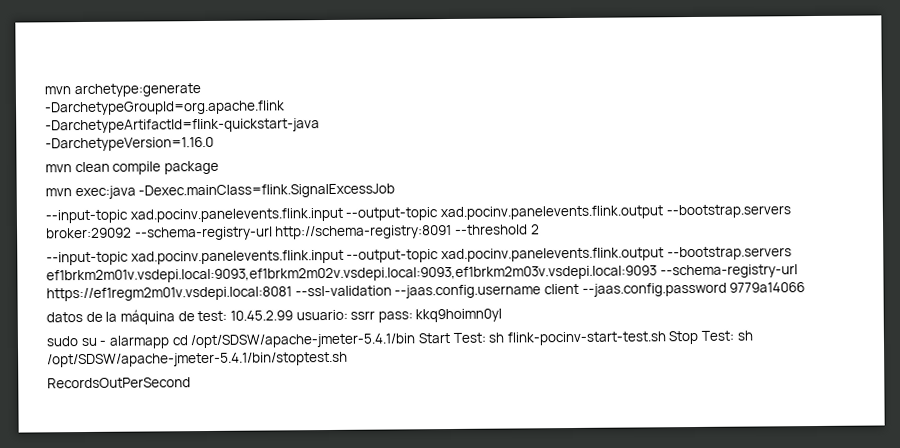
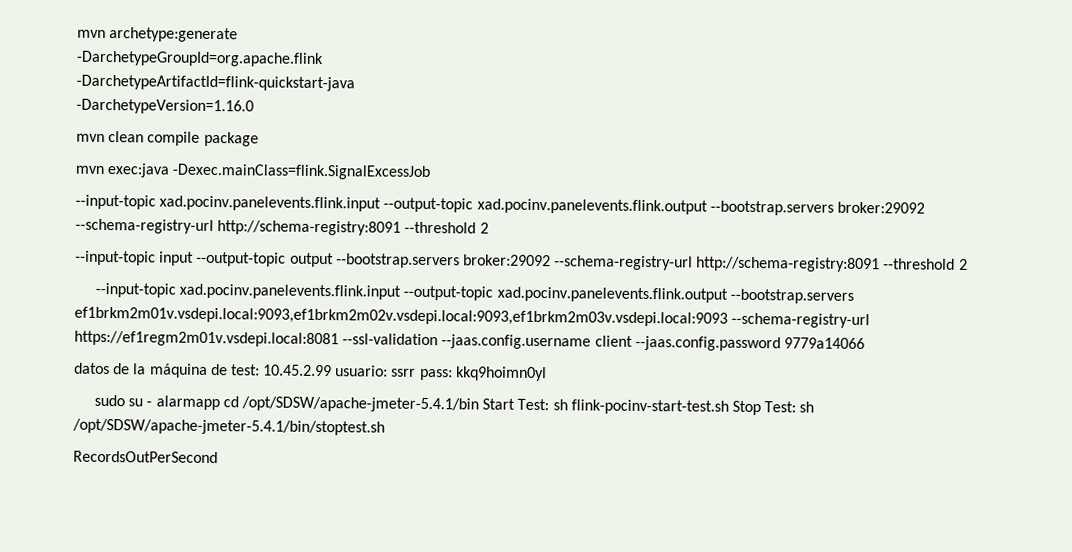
(540, 229) none -> [75,250,968,273] // --input-topic input --output-topic output --bootstrap.servers broker:29092 --schema-registry-url http://schema-registry:8091 --threshold 2

